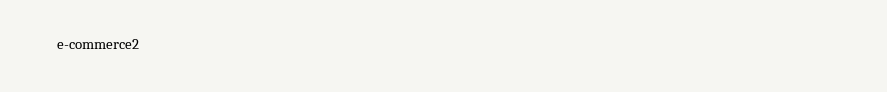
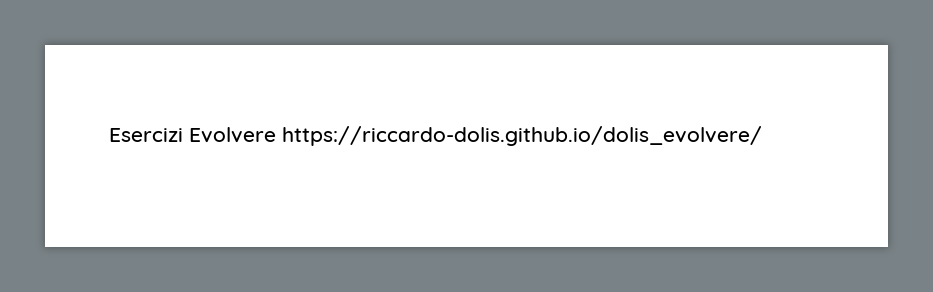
[57,39,139,49] e-commerce2 -> [109,126,762,146] Esercizi Evolvere https://riccardo-dolis.github.io/dolis_evolvere/

